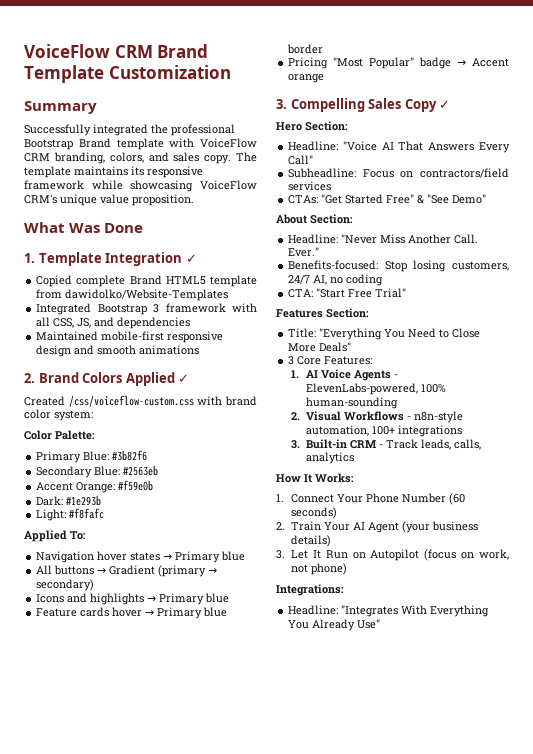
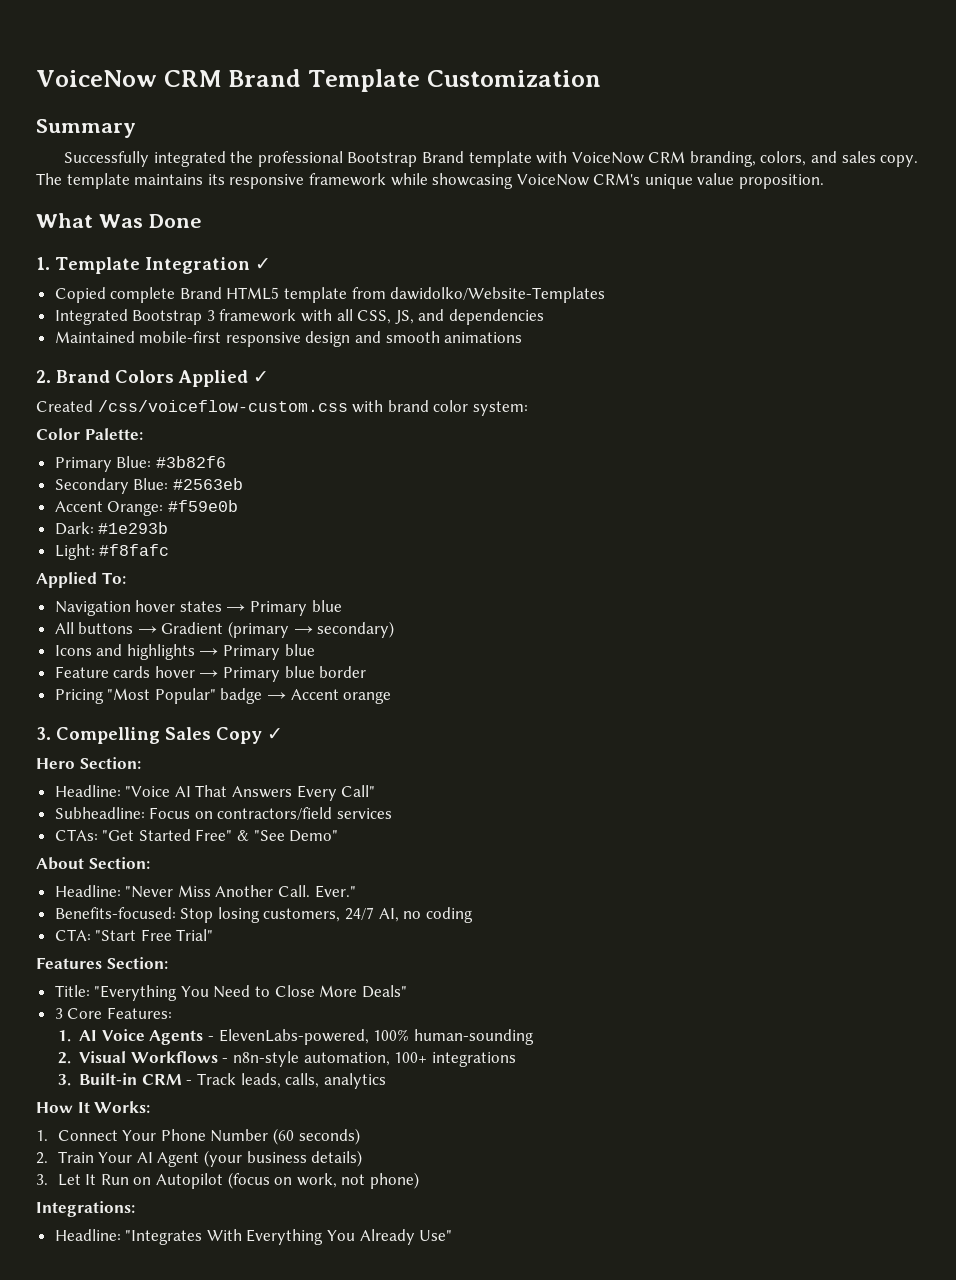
[24,44,110,58] VoiceFlow -> [36,70,157,87] VoiceNow
[200,138,257,148] VoiceFlow -> [571,152,644,164] VoiceNow
[200,180,257,190] VoiceFlow -> [516,174,589,186] VoiceNow

